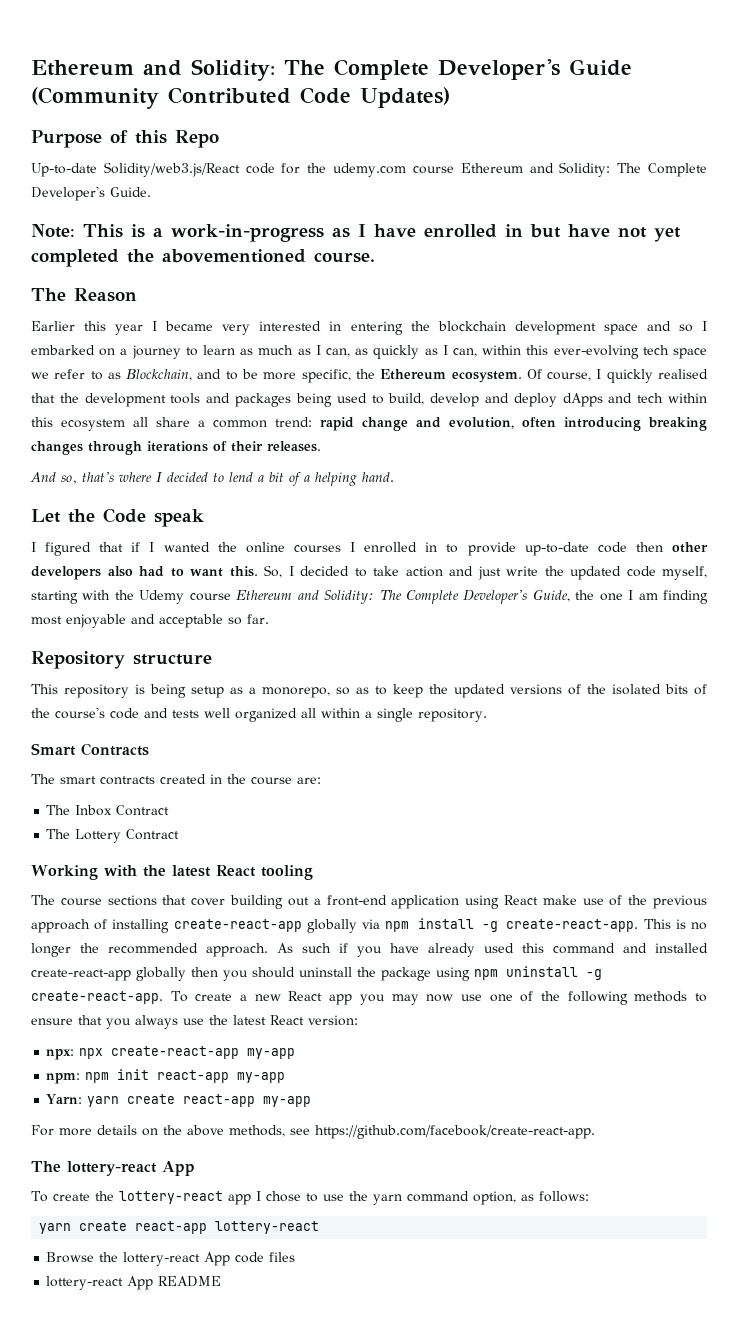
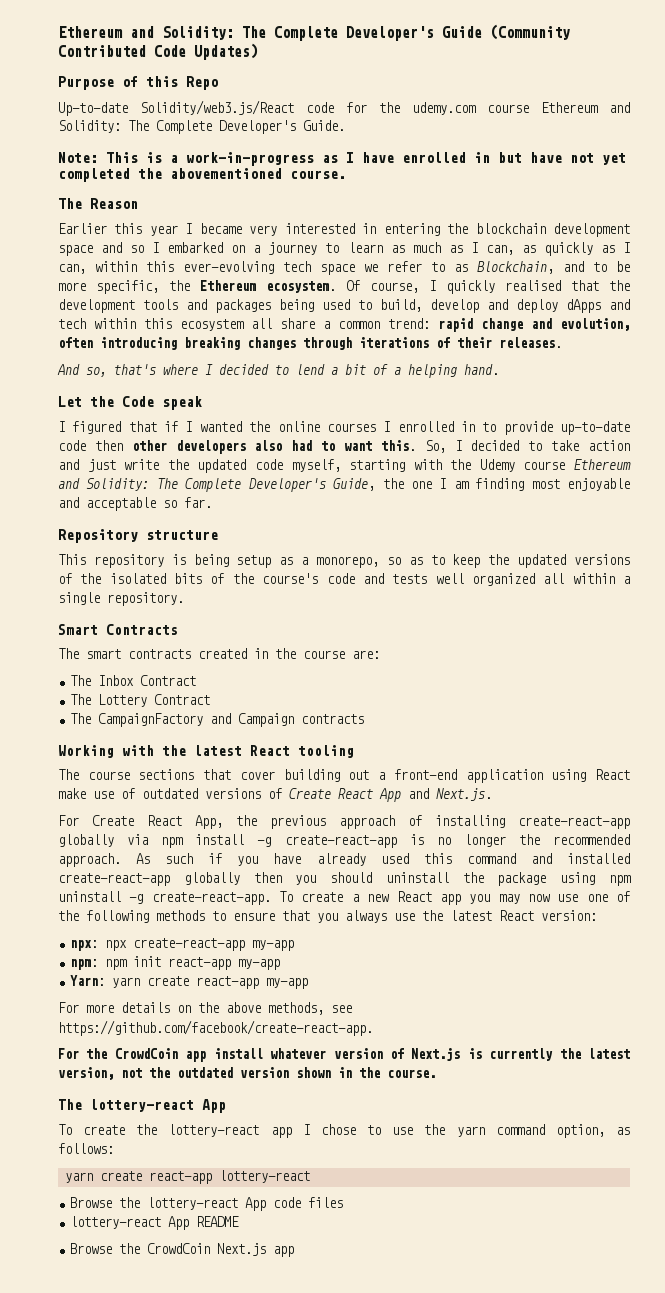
(180, 834) none -> [70,713,365,727] // The CampaignFactory and Campaign contracts
(623, 900) none -> [142,788,492,802] [58,815,223,829] outdated versions of Create React App and Next.js. // For Create React App,
[506,919,671,932] create-react-app. This -> [284,835,397,848] create-react-app
(595, 1132) none -> [58,1048,631,1062] [58,1067,436,1080] // For the CrowdCoin app install whatever version of Next.js is currently the latest version, not the outdated version shown in the course.
(222, 1281) none -> [70,1243,295,1257] // Browse the CrowdCoin Next.js app

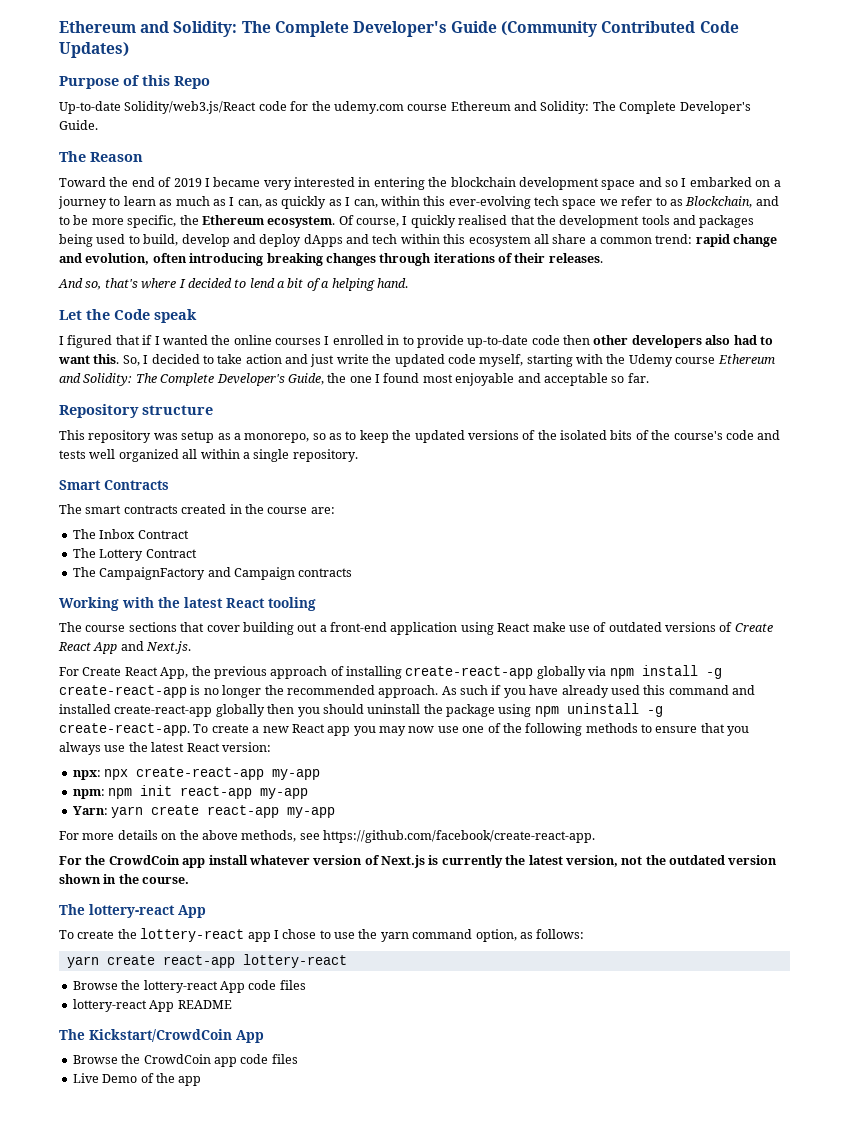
[58,152,626,166] [58,168,346,182] [58,198,138,209] [58,223,178,236] Note: This is a work-in-progress as I have enrolled in but have not yet completed the abovementioned course. // The Reason // Earlier this year -> [59,151,143,162] [59,177,202,187] The Reason // Toward the end of 2019
[453,478,525,491] am finding -> [383,373,420,383] found
[171,554,229,567] is being -> [153,433,178,440] was
(240, 1221) none -> [59,1029,264,1043] // The Kickstart/CrowdCoin App
[217,1243,267,1256] Next.js -> [213,1054,298,1067] [72,1073,175,1083] app code files // Live Demo of the

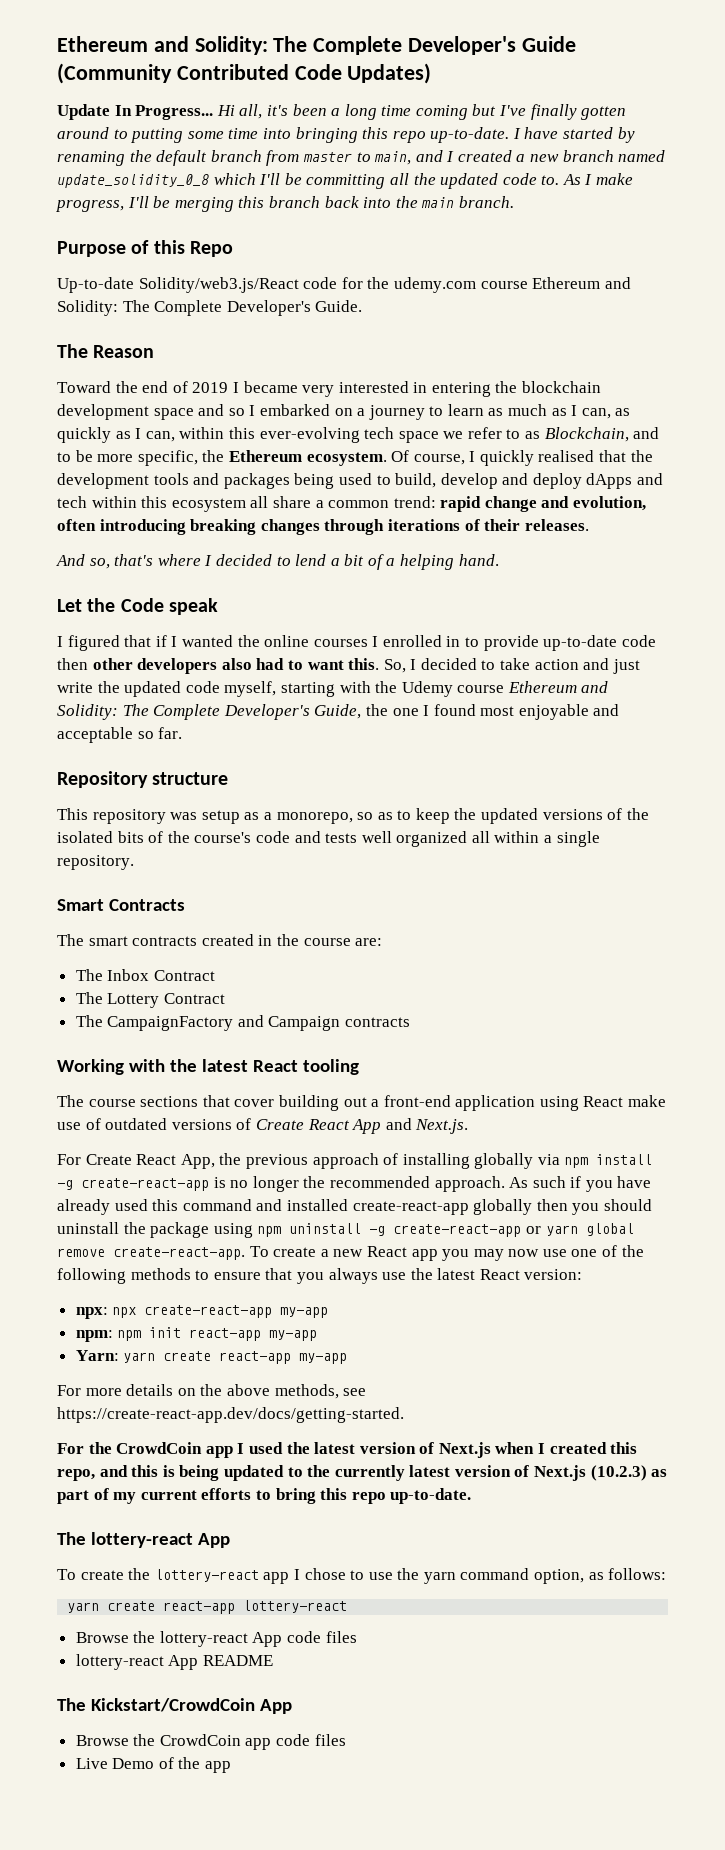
(129, 50) none -> [57,104,627,120] [57,127,635,143] [57,150,666,166] [57,173,634,189] [56,196,514,212] // Update In Progress... Hi all, it's been a long time coming but I've finally gotten around to putting some time into bringing this repo up-to-date. I have started by renaming the default branch from master to main, and I created a new branch named update_solidity_0_8 which I'll be committing all the updated code to. As I make progress, I'll be merging this branch back into the main branch.
[405,666,534,679] create-react-app -> (470, 1161) none
(663, 711) none -> [393,1223,634,1237] [57,1248,105,1257] create-react-app or yarn global remove
[323,830,595,843] https://github.com/facebook/create-react-app. -> [57,1407,404,1423] https://create-react-app.dev/docs/getting-started.
[208,855,778,868] [59,874,190,884] install whatever version of Next.js is currently the latest version, not the outdated version shown in the course. -> [237,1442,638,1458] [57,1465,668,1481] [57,1488,472,1504] I used the latest version of Next.js when I created this repo, and this is being updated to the currently latest version of Next.js (10.2.3) as part of my current efforts to bring this repo up-to-date.

